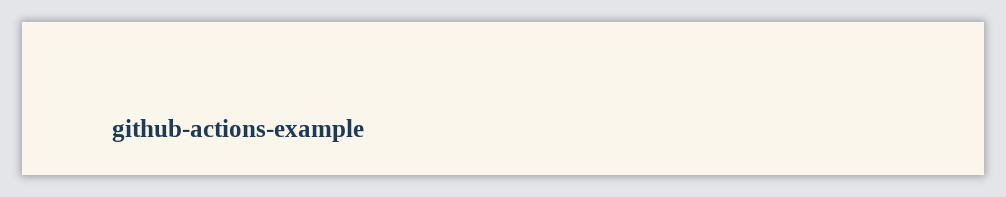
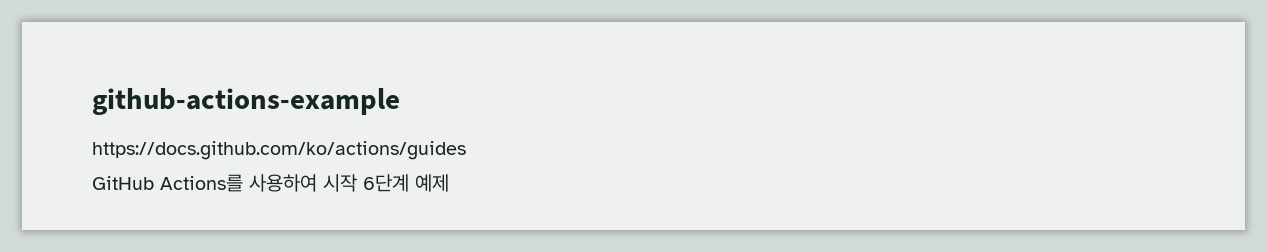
(364, 130) none -> [92,141,466,160] [92,174,449,192] // https://docs.github.com/ko/actions/guides // GitHub Actions를 사용하여 시작 6단계 예제

